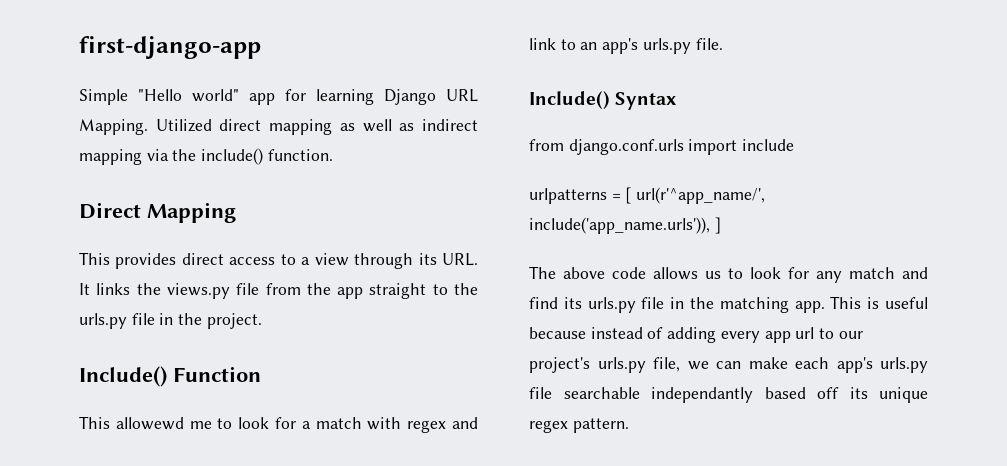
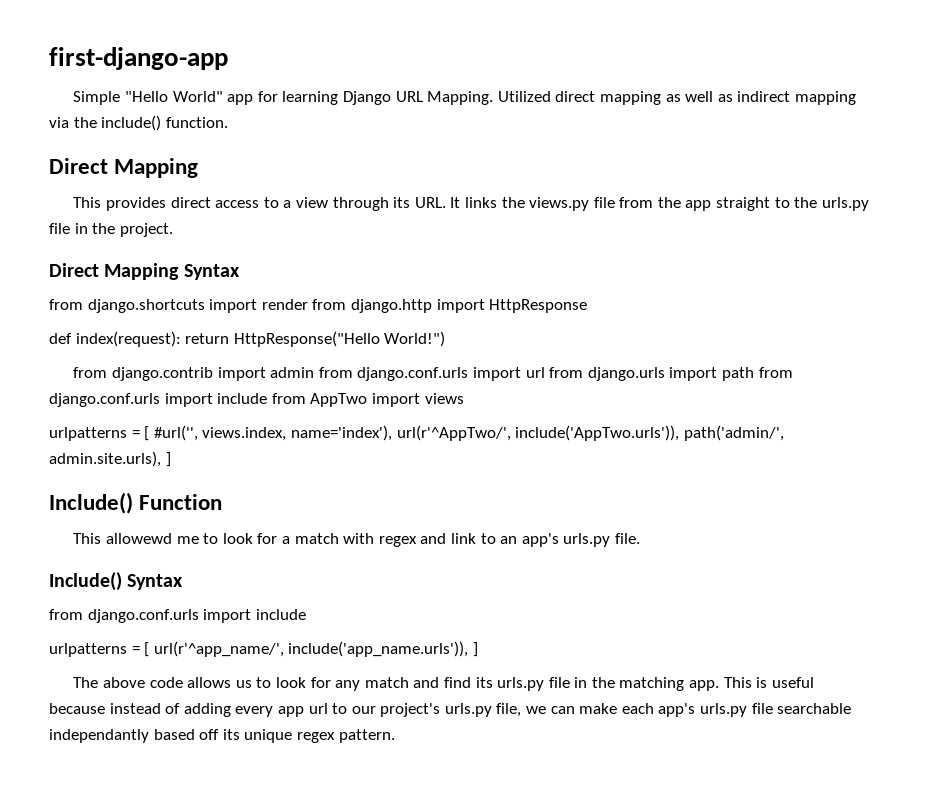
[192,89,239,102] world" -> [172,91,223,102] World"
(262, 321) none -> [49,263,240,280] [49,299,588,313] [49,331,446,347] [73,367,793,381] [49,393,464,407] [49,425,784,441] [49,451,171,467] // Direct Mapping Syntax // from django.shortcuts import render from django.http import HttpResponse // def index(request): return HttpResponse("Hello World!") // from django.contrib import admin from django.conf.urls import url from django.urls import path from django.conf.urls import include from AppTwo import views // urlpatterns = [ #url('', views.index, name='index'), url(r'^AppTwo/', include('AppTwo.urls')), path('admin/', admin.site.urls), ]

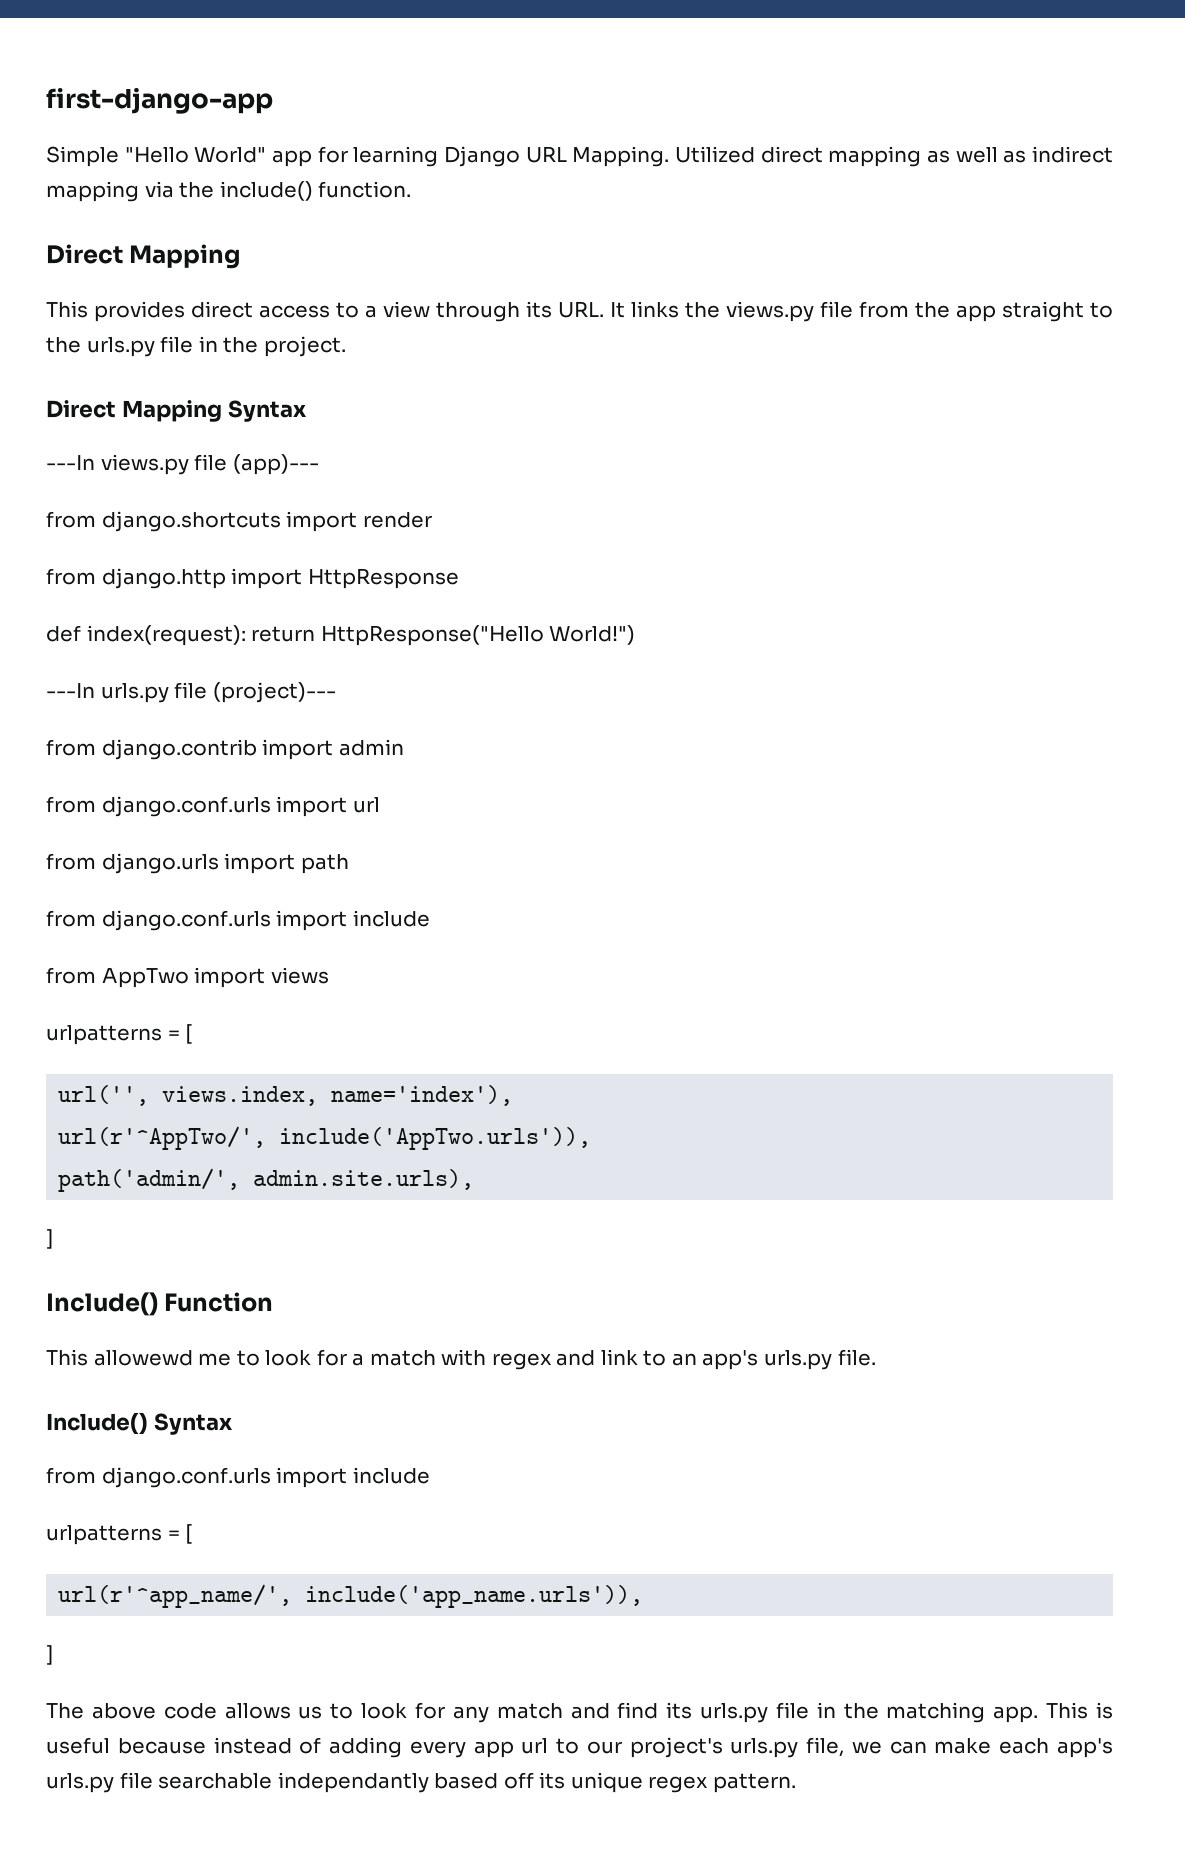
(240, 272) none -> [46,454,319,475] // ---In views.py file (app)---
(308, 304) none -> (432, 520) //
(446, 339) none -> [46,682,336,703] // ---In urls.py file (project)---
(315, 372) none -> (404, 747) //
(545, 372) none -> (380, 805) //
[758,367,793,378] [49,393,268,407] from django.conf.urls import include -> [46,910,430,931] // from django.conf.urls import include //
[153,425,198,441] #url('', -> [58,1085,150,1106] // url('',
(392, 433) none -> (514, 1095) //
(680, 433) none -> (592, 1138) //
(161, 459) none -> (475, 1179) //
(150, 649) none -> (194, 1534) //
(469, 649) none -> (644, 1596) //

